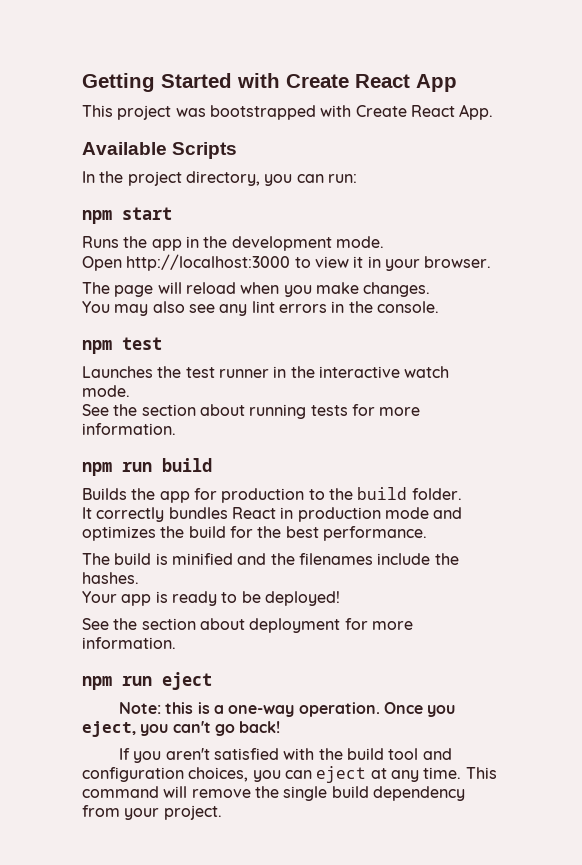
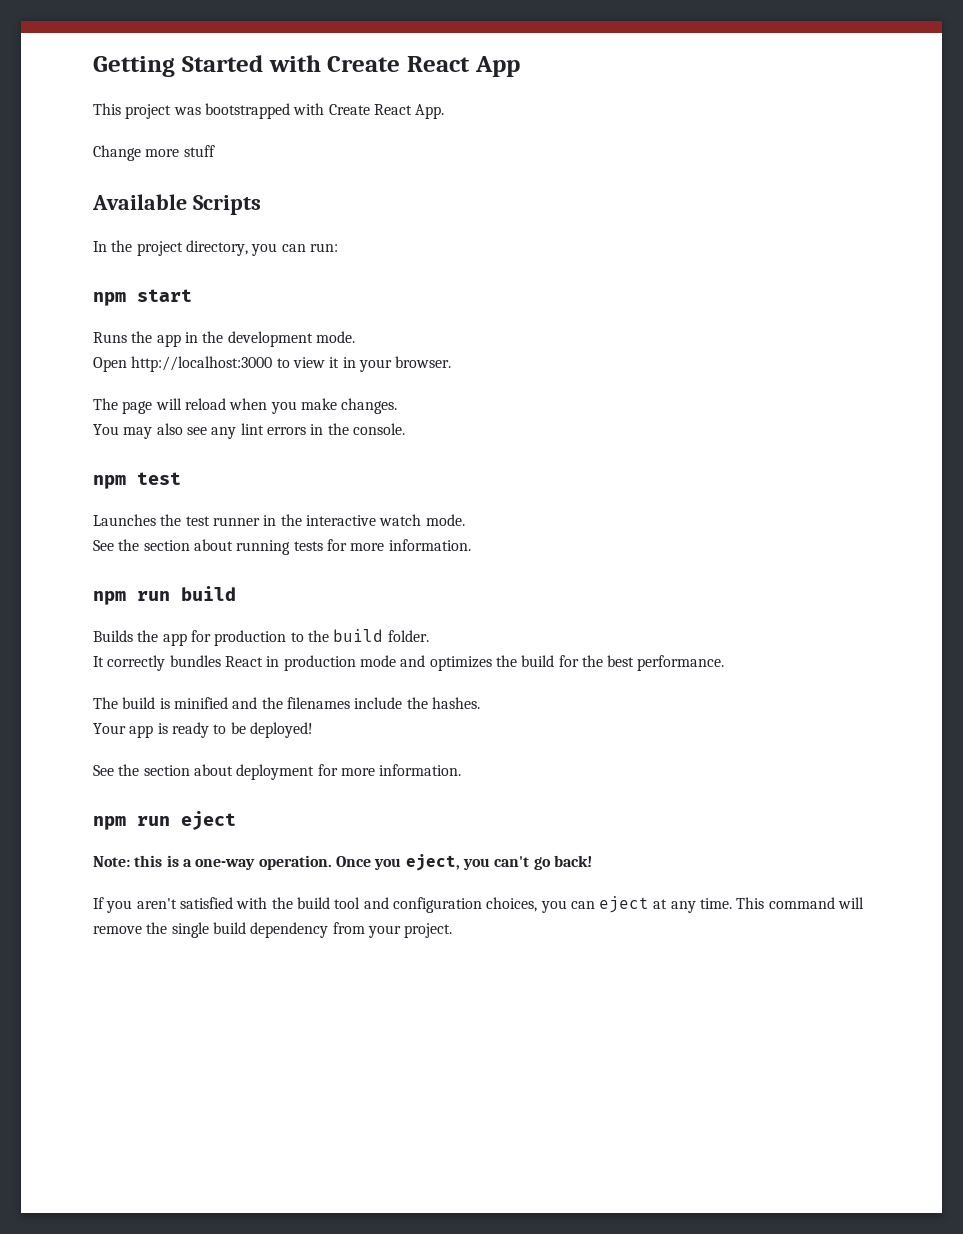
(494, 112) none -> [93,145,215,161] // Change more stuff

